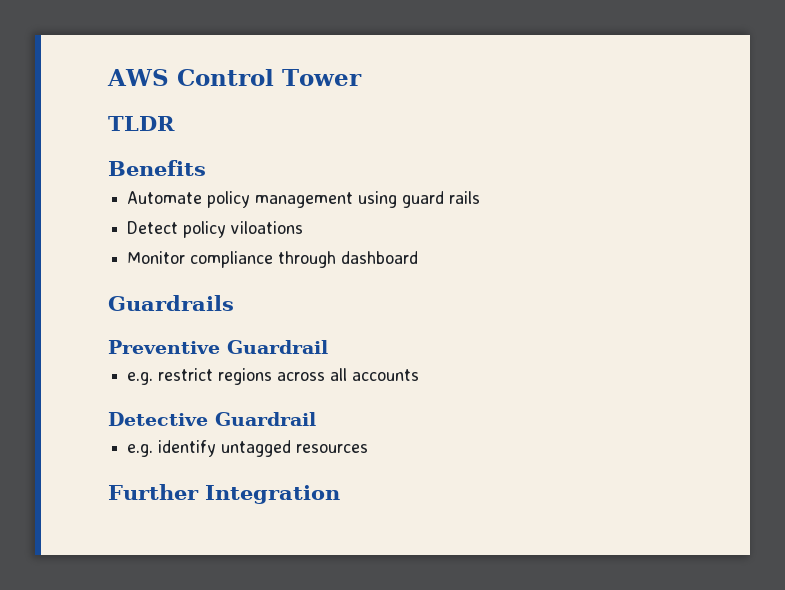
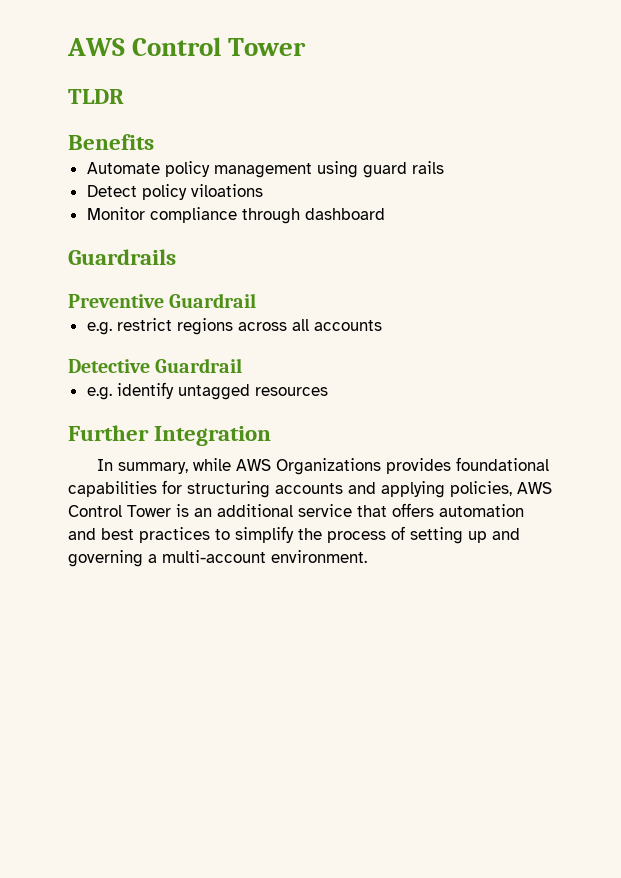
(340, 494) none -> [96,457,549,475] [68,480,552,498] [68,503,524,517] [68,526,520,544] [68,550,367,567] // In summary, while AWS Organizations provides foundational capabilities for structuring accounts and applying policies, AWS Control Tower is an additional service that offers automation and best practices to simplify the process of setting up and governing a multi-account environment.

